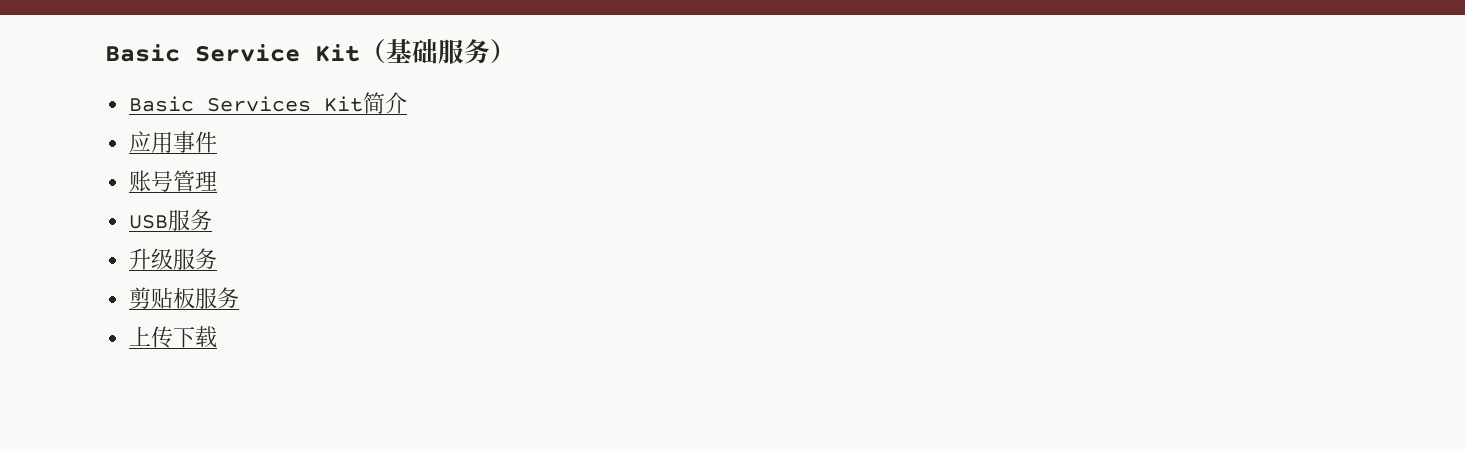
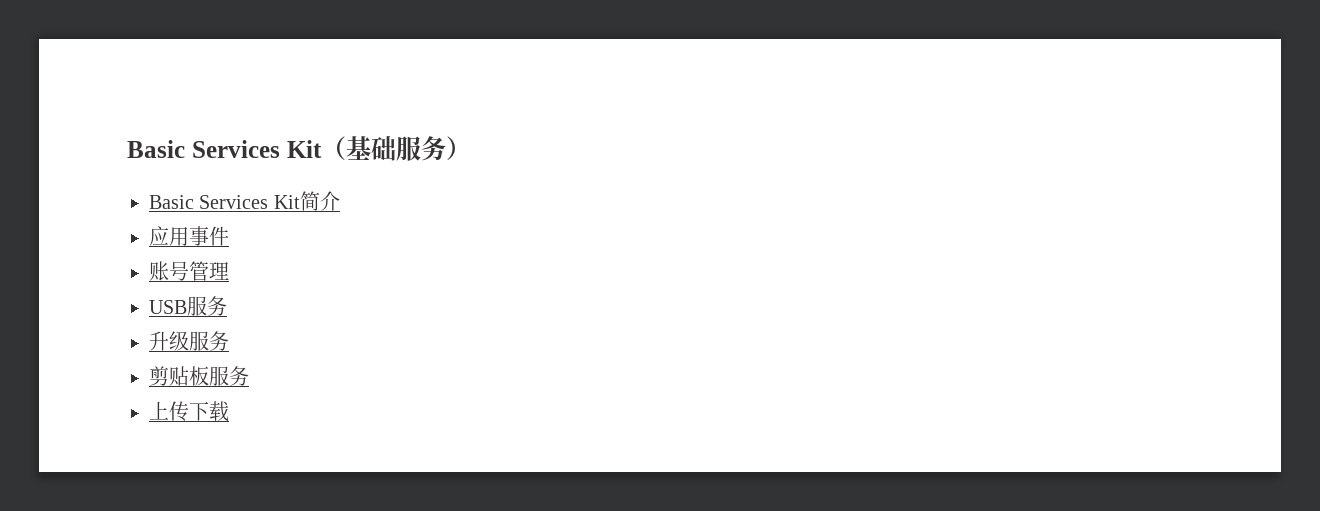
[105,44,300,62] Basic Service -> [127,140,280,158] Basic Services

